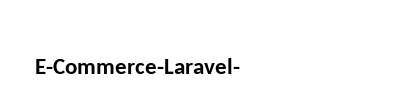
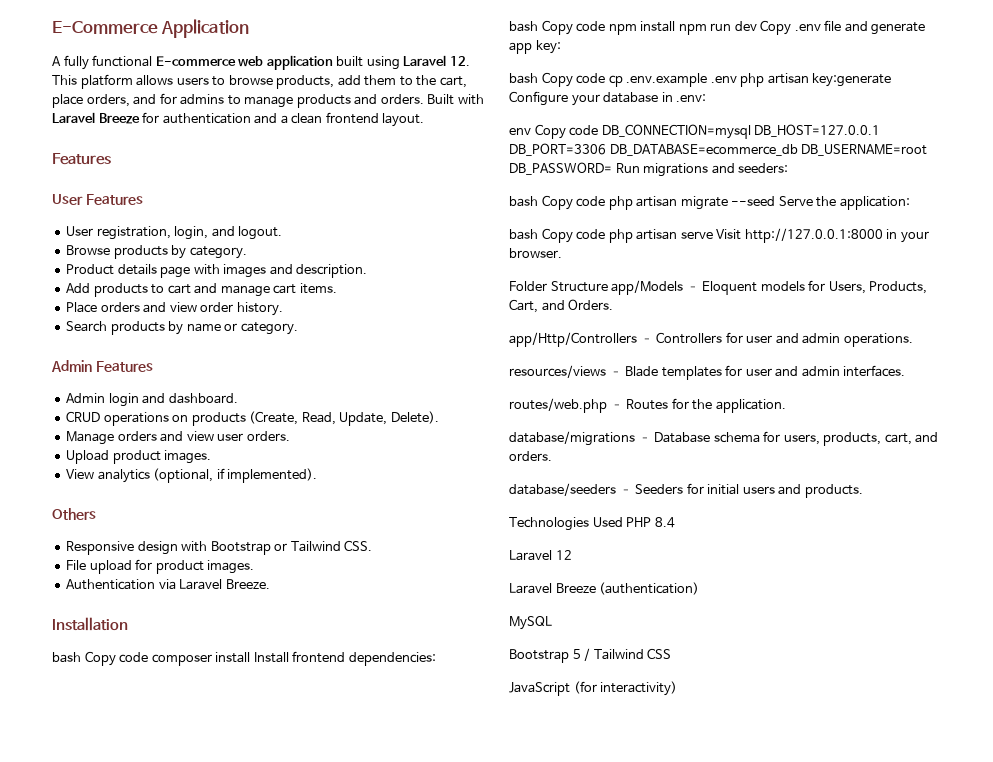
[35,58,240,74] E-Commerce-Laravel- -> [52,19,250,38] [52,55,470,70] [52,74,467,89] [52,93,484,108] [52,112,425,127] [52,153,111,165] [52,194,143,205] [66,226,283,240] [66,245,247,259] [66,264,368,278] [66,283,337,297] [66,302,283,316] [66,321,298,335] [51,360,153,372] [66,393,238,407] [66,411,439,426] [66,431,290,445] [66,450,212,464] [66,468,318,483] [52,508,96,520] [66,540,373,555] [66,559,255,574] [66,579,270,590] [52,617,128,631] [52,651,436,666] [509,20,926,35] [509,40,561,54] [509,72,892,87] [509,91,707,106] [509,124,881,139] [509,143,928,156] [509,162,789,177] [509,195,910,210] [509,228,929,243] [509,248,562,258] [509,280,928,295] [509,299,614,313] [509,332,913,347] [509,365,906,380] [509,398,786,413] [509,431,939,446] [509,451,552,461] [509,483,863,498] [509,517,675,531] [509,550,572,561] [509,582,700,595] [509,616,552,630] [509,648,672,663] [509,681,678,696] E-Commerce Application // A fully functional E-commerce web application built using Laravel 12. This platform allows users to browse products, add them to the cart, place orders, and for admins to manage products and orders. Built with Laravel Breeze for authentication and a clean frontend layout. // Features // User Features // User registration, login, and logout. // Browse products by category. // Product details page with images and description. // Add products to cart and manage cart items. // Place orders and view order history. // Search products by name or category. // Admin Features // Admin login and dashboard. // CRUD operations on products (Create, Read, Update, Delete). // Manage orders and view user orders. // Upload product images. // View analytics (optional, if implemented). // Others // Responsive design with Bootstrap or Tailwind CSS. // File upload for product images. // Authentication via Laravel Breeze. // Installation // bash Copy code composer install Install frontend dependencies: // bash Copy code npm install npm run dev Copy .env file and generate app key: // bash Copy code cp .env.example .env php artisan key:generate Configure your database in .env: // env Copy code DB_CONNECTION=mysql DB_HOST=127.0.0.1 DB_PORT=3306 DB_DATABASE=ecommerce_db DB_USERNAME=root DB_PASSWORD= Run migrations and seeders: // bash Copy code php artisan migrate --seed Serve the application: // bash Copy code php artisan serve Visit http://127.0.0.1:8000 in your browser. // Folder Structure app/Models – Eloquent models for Users, Products, Cart, and Orders. // app/Http/Controllers – Controllers for user and admin operations. // resources/views – Blade templates for user and admin interfaces. // routes/web.php – Routes for the application. // database/migrations – Database schema for users, products, cart, and orders. // database/seeders – Seeders for initial users and products. // Technologies Used PHP 8.4 // Laravel 12 // Laravel Breeze (authentication) // MySQL // Bootstrap 5 / Tailwind CSS // JavaScript (for interactivity)

